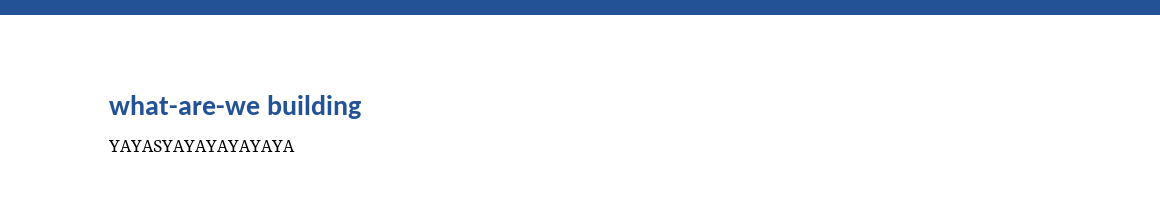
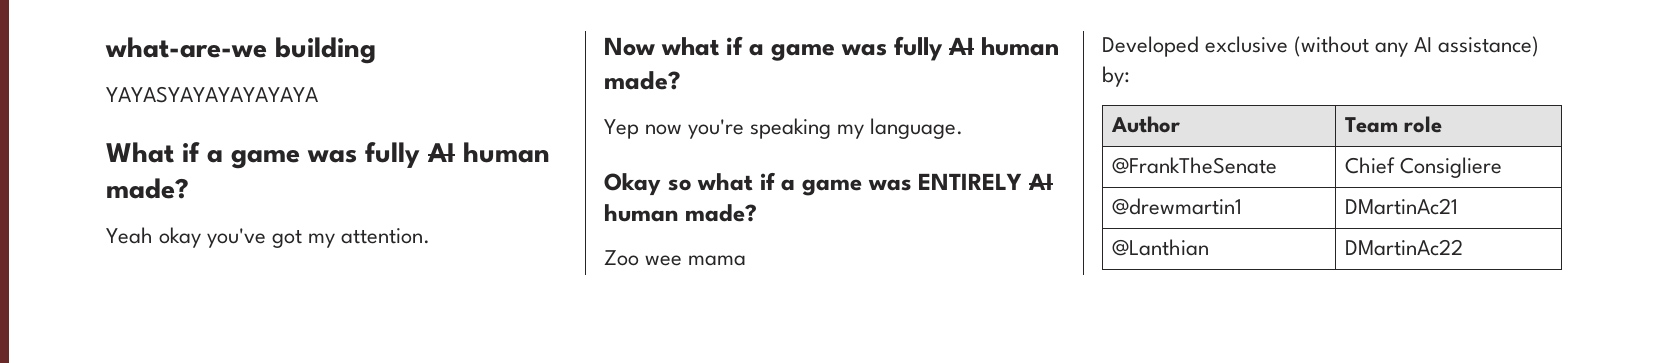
(295, 146) none -> [106,142,550,169] [106,178,189,199] [106,227,431,248] [604,36,1060,61] [604,71,681,90] [604,118,964,139] [604,172,1053,196] [604,204,757,222] [604,250,747,266] [1102,36,1540,57] [1102,66,1130,87] [1110,116,1180,133] [1344,116,1442,133] [1111,157,1277,174] [1344,157,1502,178] [1111,198,1242,215] [1344,198,1458,215] [1111,239,1209,256] [1344,239,1463,256] // What if a game was fully AI human made? // Yeah okay you've got my attention. // Now what if a game was fully AI human made? // Yep now you're speaking my language. // Okay so what if a game was ENTIRELY AI human made? // Zoo wee mama // Developed exclusive (without any AI assistance) by: // Author | Team role // @FrankTheSenate | Chief Consigliere // @drewmartin1 | DMartinAc21 // @Lanthian | DMartinAc22

